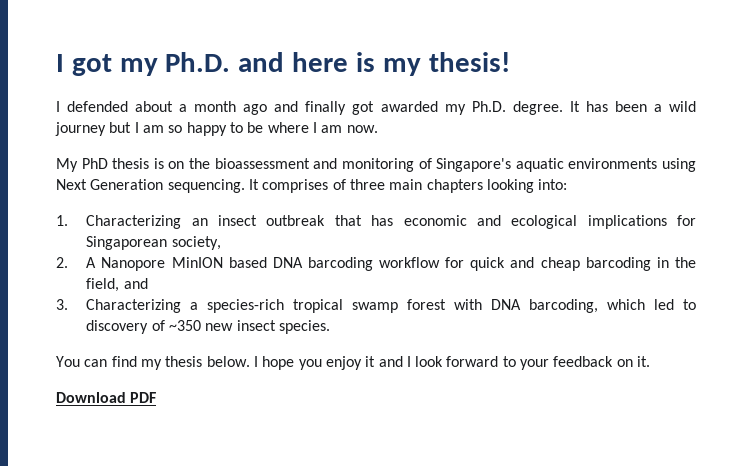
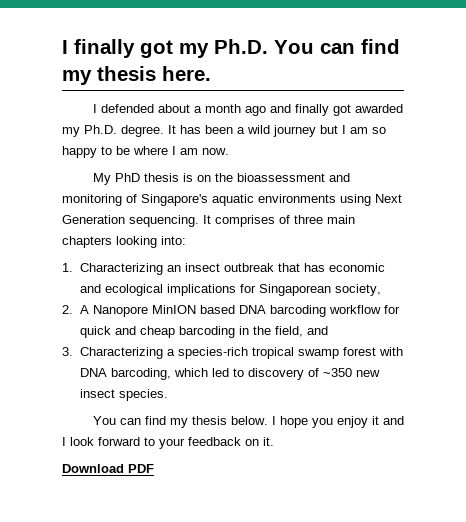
[56,54,64,72] I -> [62,39,135,58] I finally
[238,52,510,76] and here is my thesis! -> [274,39,400,54] [62,66,211,85] You can find my thesis here.

